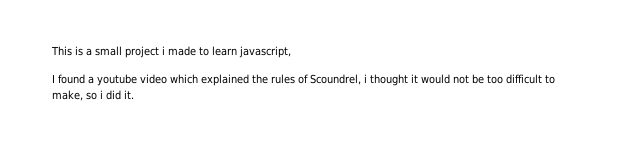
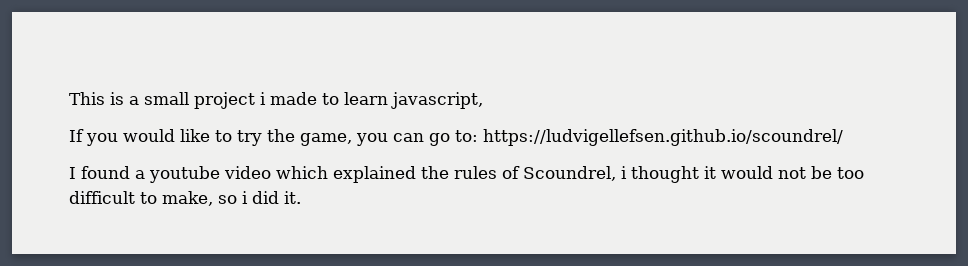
(291, 52) none -> [69,129,843,146] // If you would like to try the game, you can go to: https://ludvigellefsen.github.io/scoundrel/

